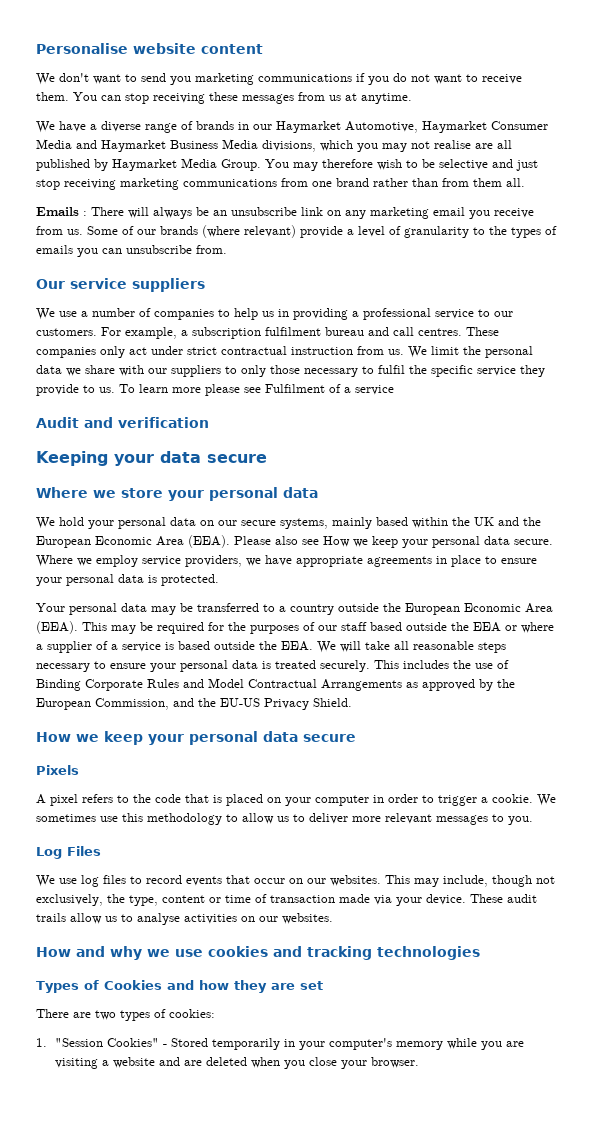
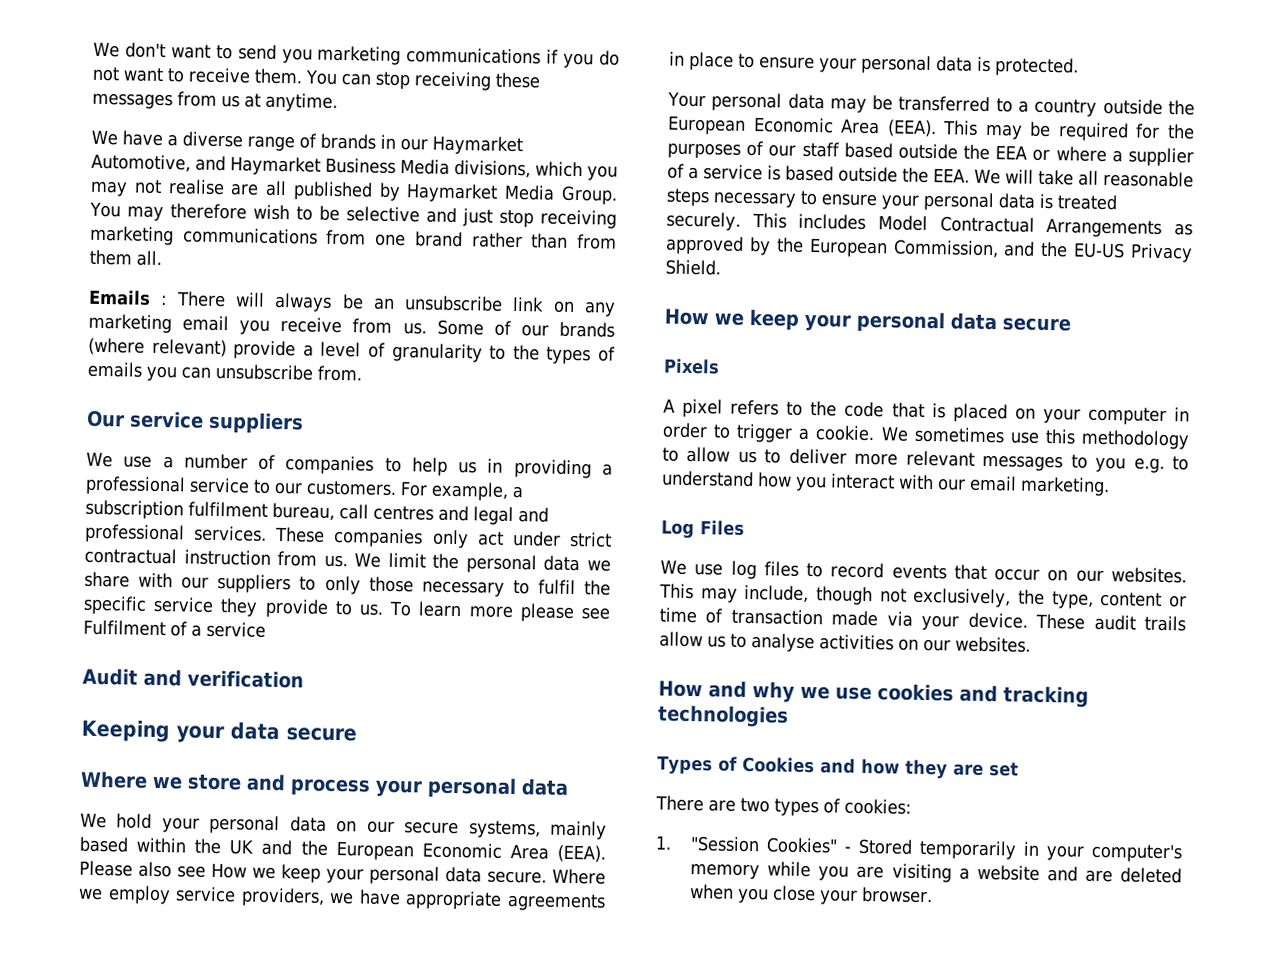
[36,43,263,54] Personalise website content // -> (93, 49) none
[422,121,548,133] [36,139,72,149] Haymarket Consumer Media -> (191, 163) none
[325,327,462,336] bureau and call centres. -> [272,502,549,525] [84,523,268,544] bureau, call centres and legal and professional services.
(163, 493) none -> [246,773,371,797] and process
[453,660,509,669] [36,679,204,691] the use of Binding Corporate Rules and -> (867, 221) none
[508,816,533,825] you. -> [1095,456,1189,474] [662,470,1110,497] you e.g. to understand how you interact with our email marketing.

